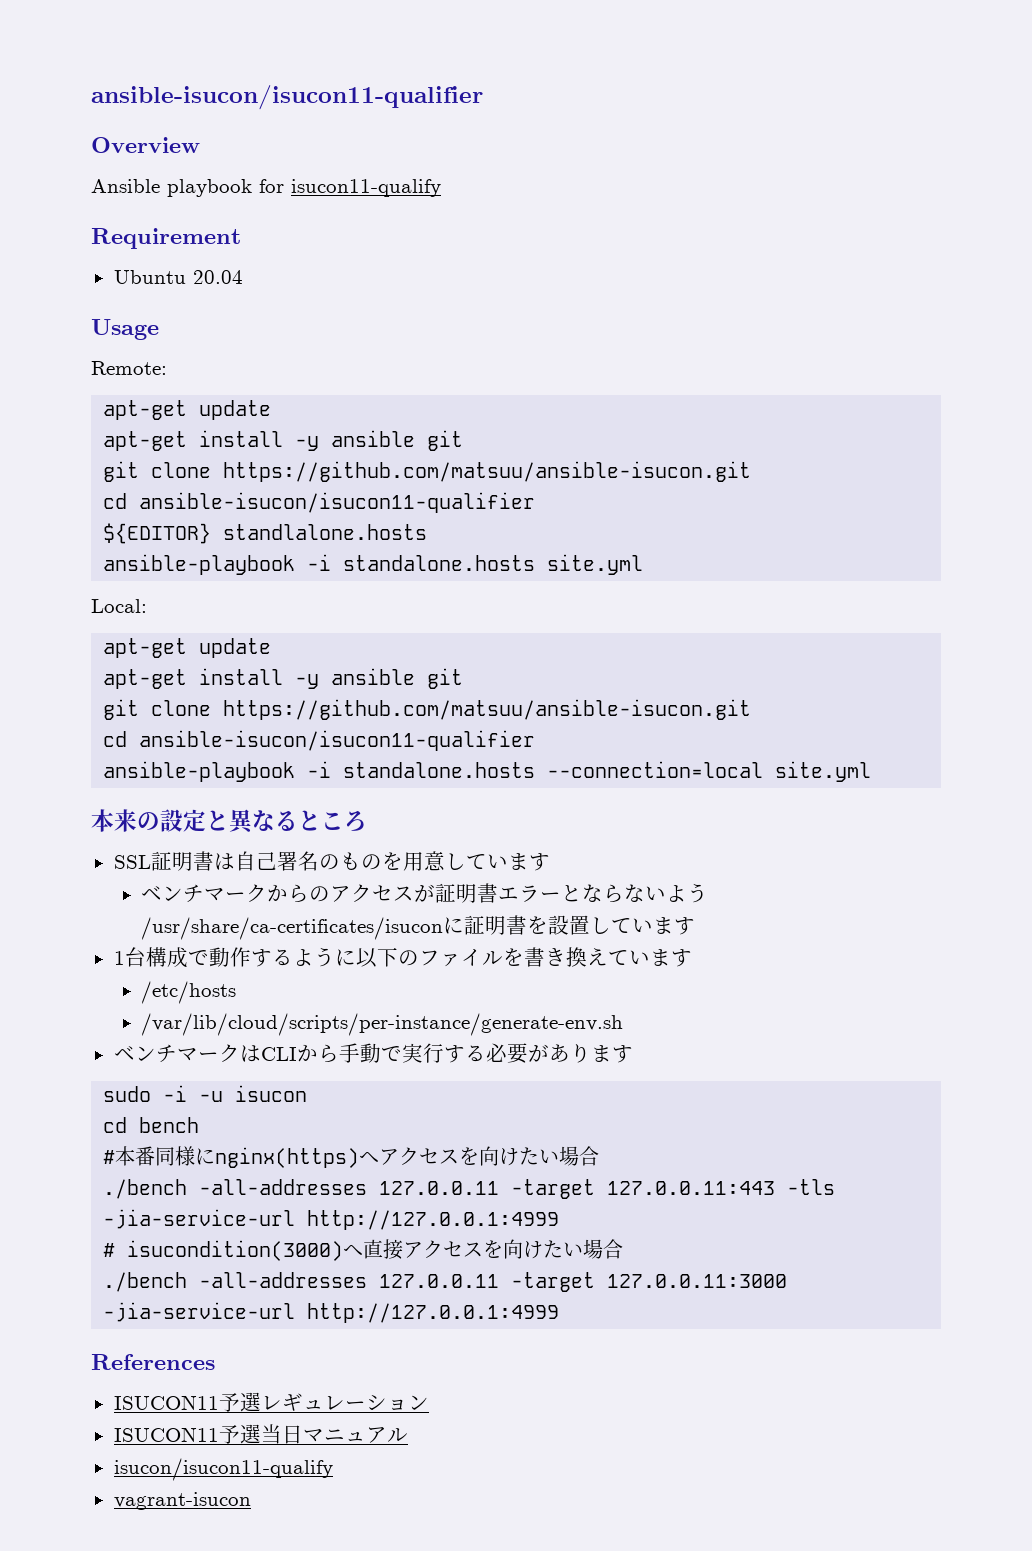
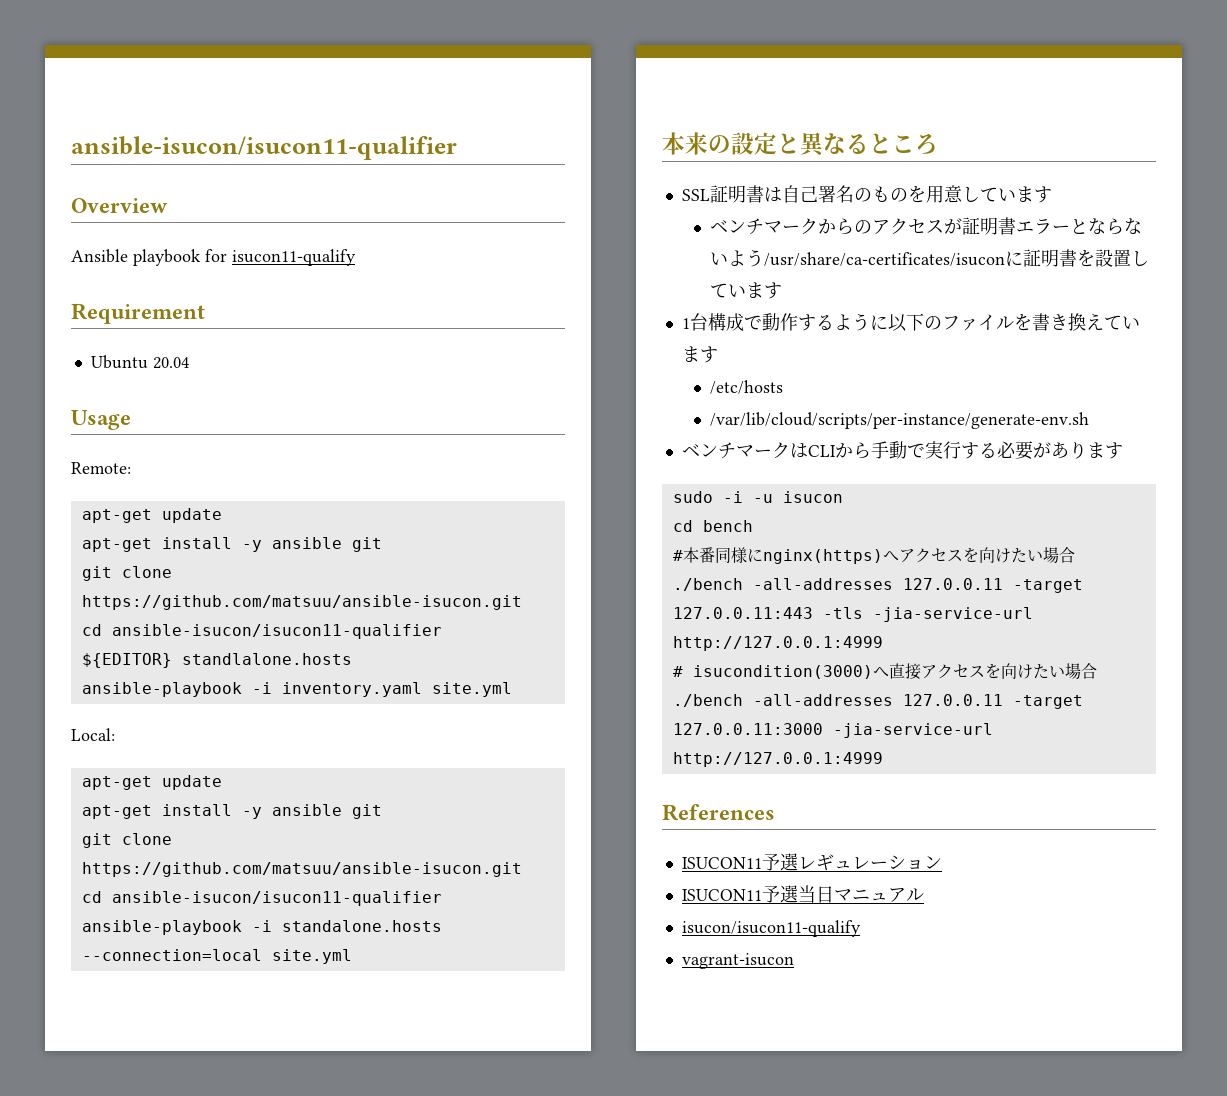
[343,555,536,571] standalone.hosts -> [281,682,422,697] inventory.yaml

